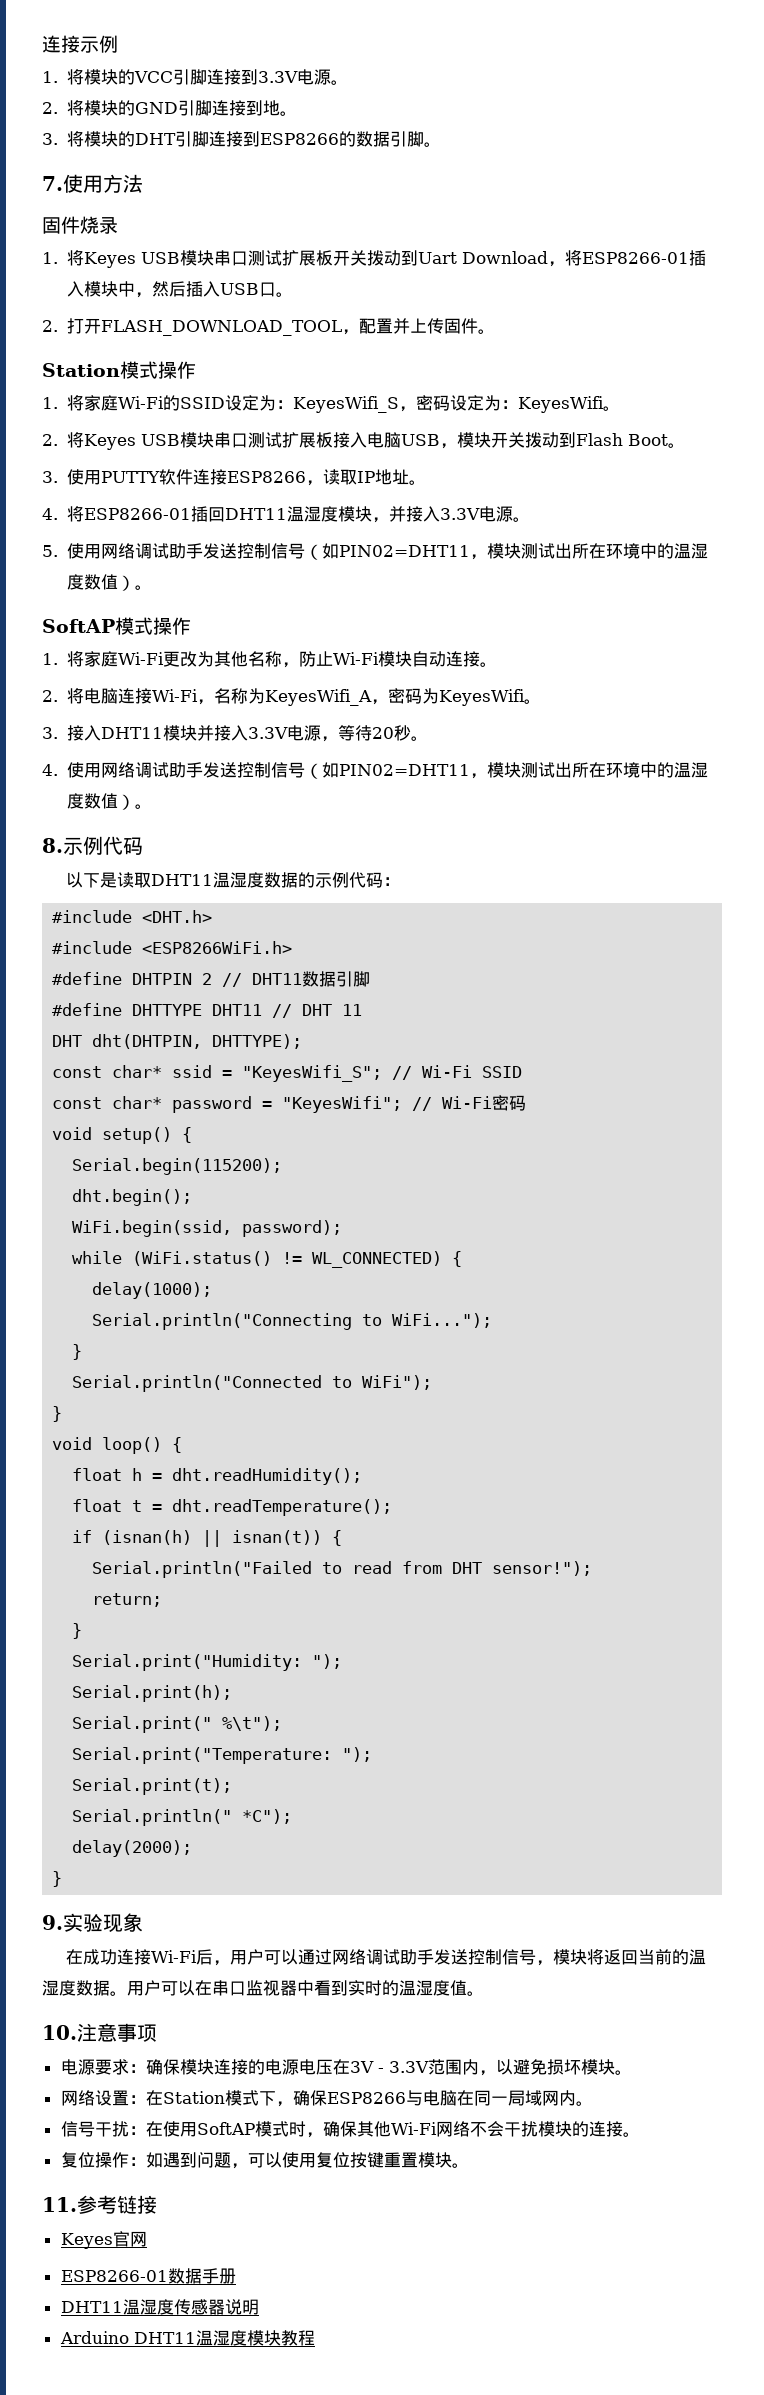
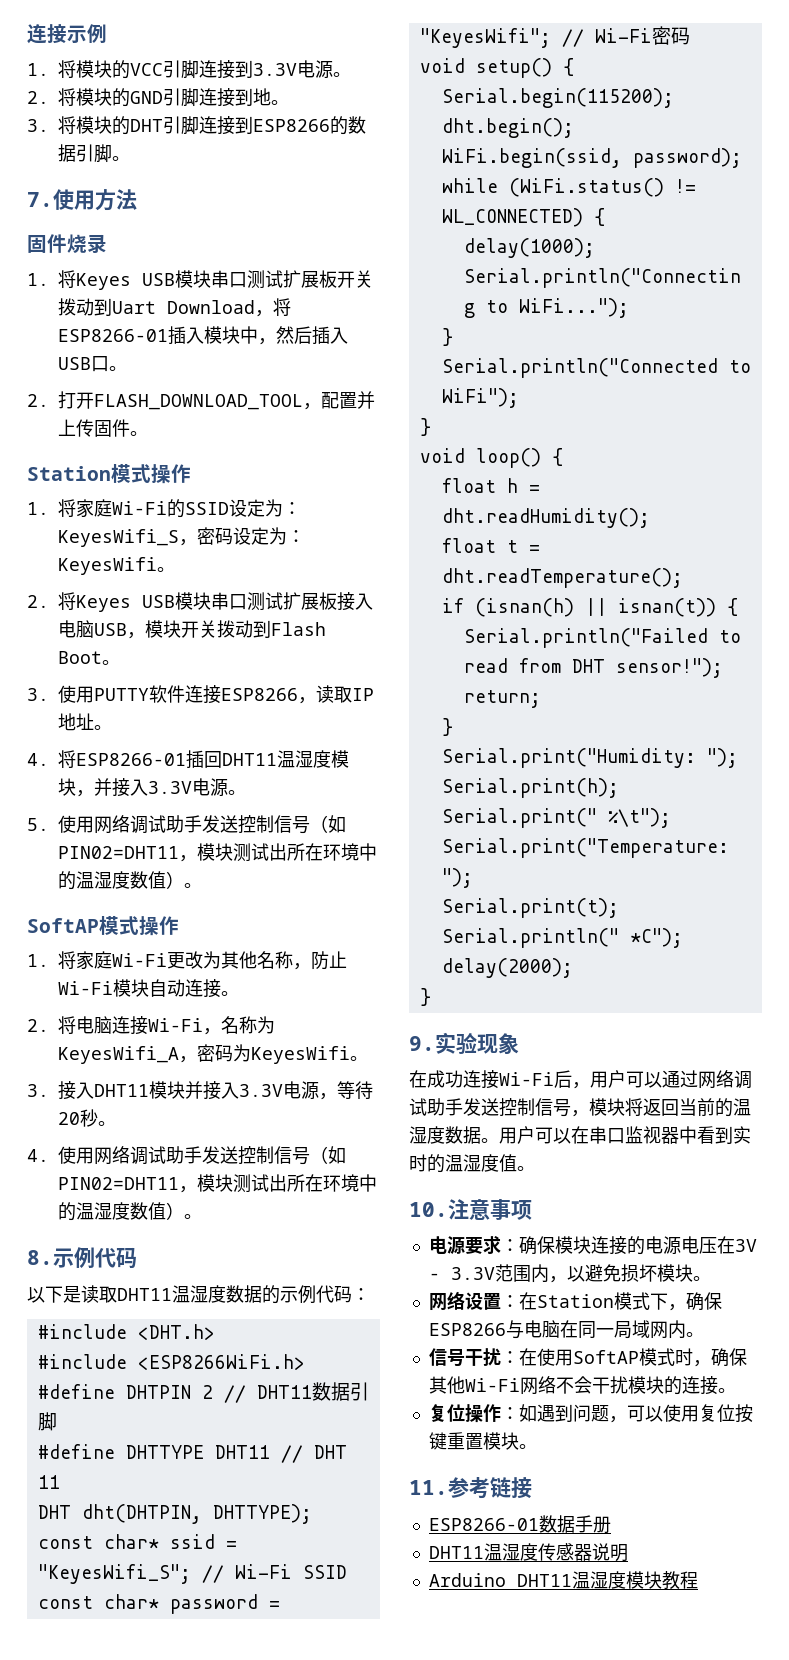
[60,2231,147,2249] // Keyes官网 -> (532, 1488) none

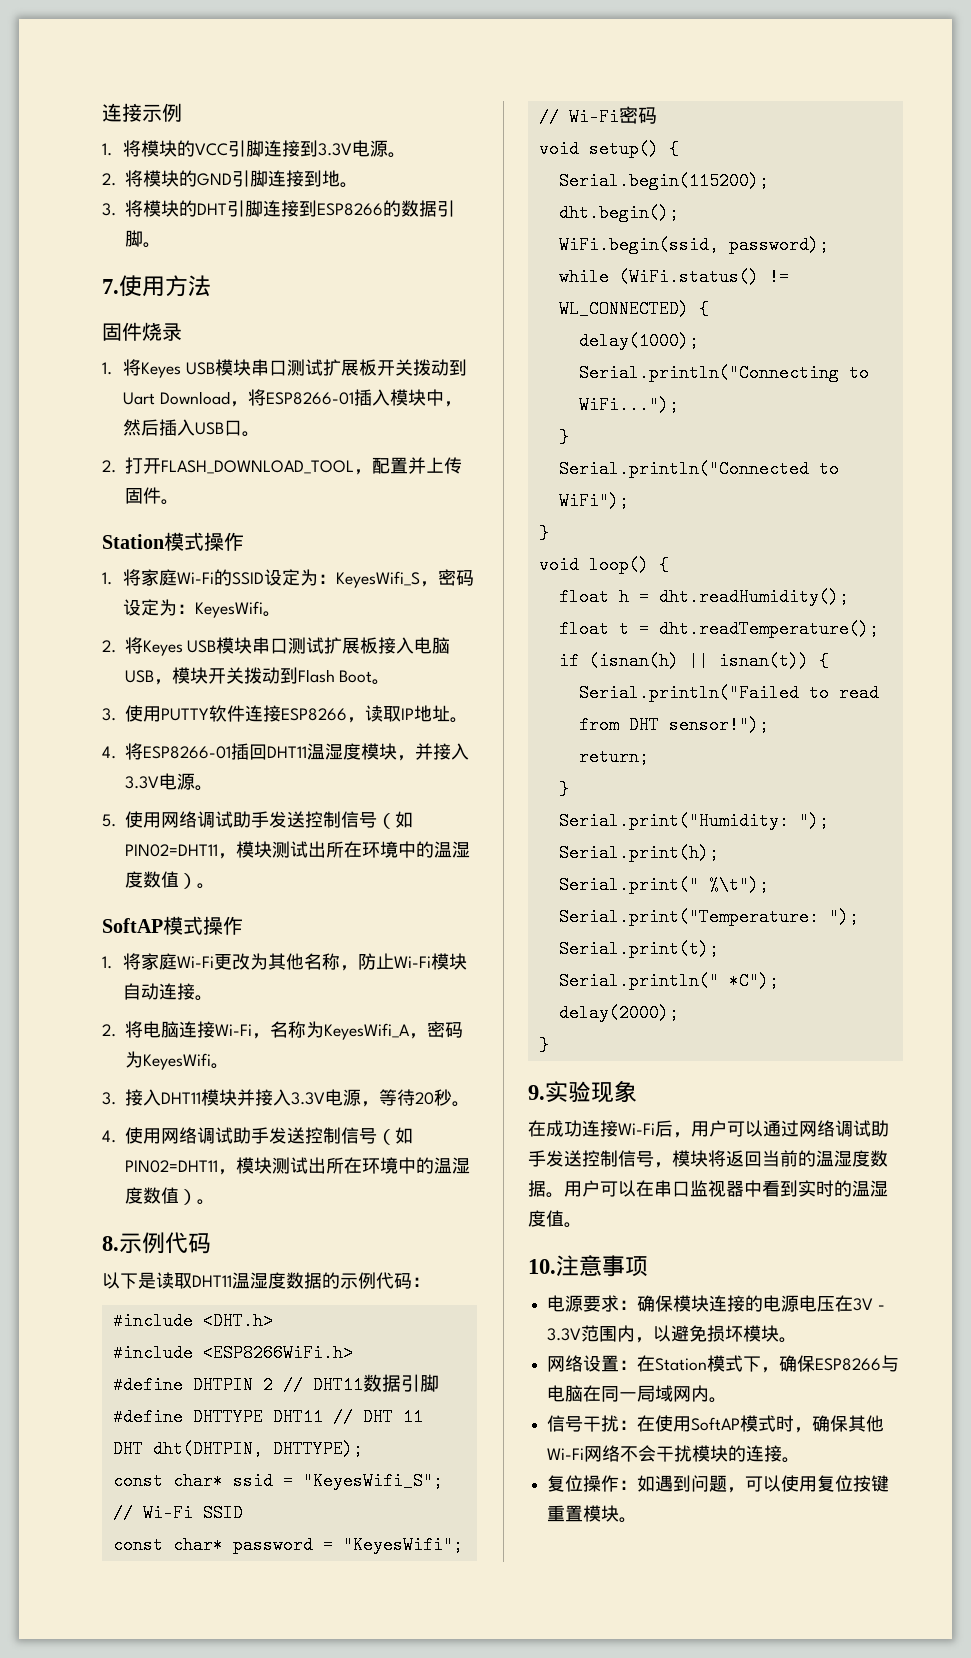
[409,1477,532,1499] [428,1515,611,1533] [428,1543,628,1562] [428,1571,698,1590] // 11.参考链接 // ESP8266-01数据手册 // DHT11温湿度传感器说明 // Arduino DHT11温湿度模块教程 -> (638, 1520) none

